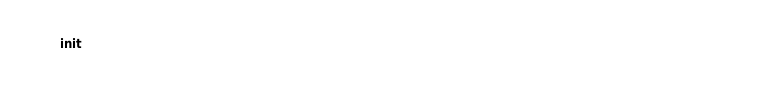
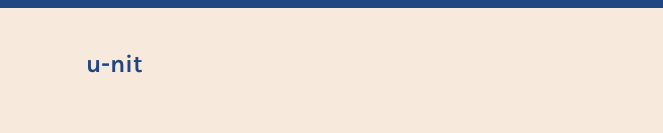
[60,38,82,48] init -> [86,54,143,73] u-nit

